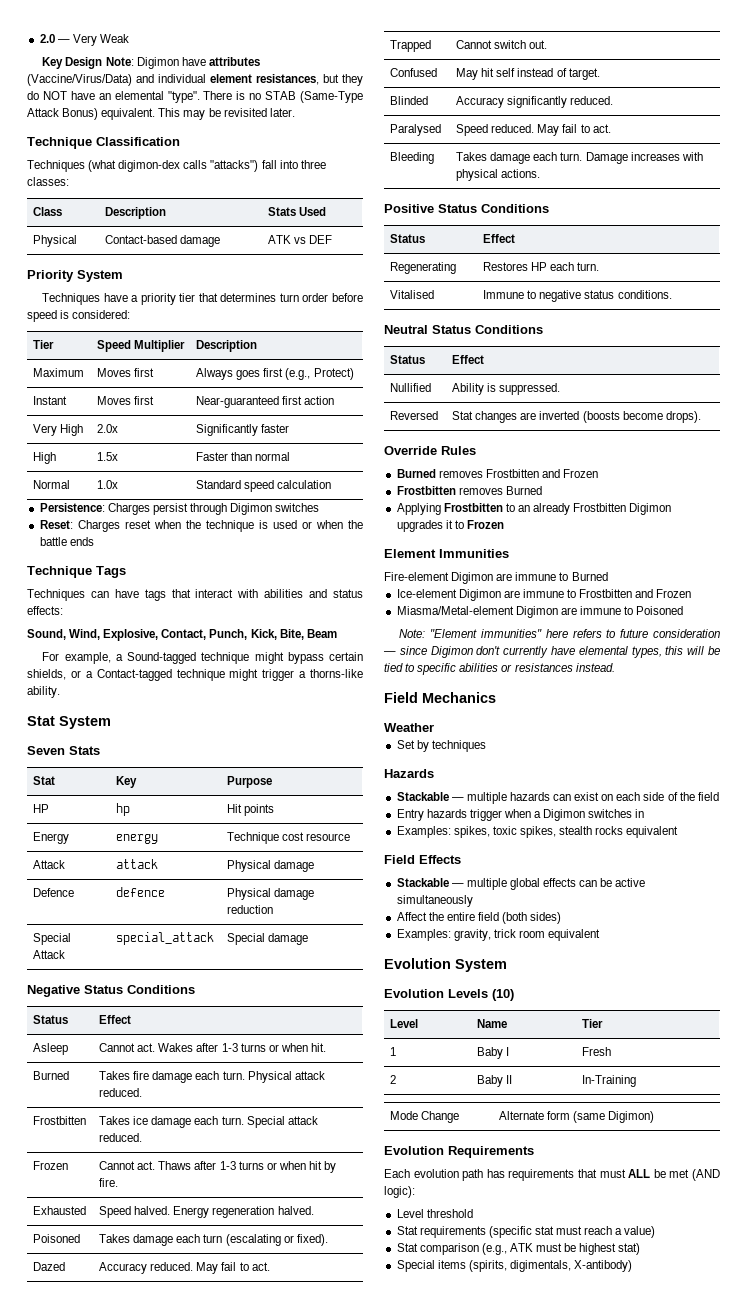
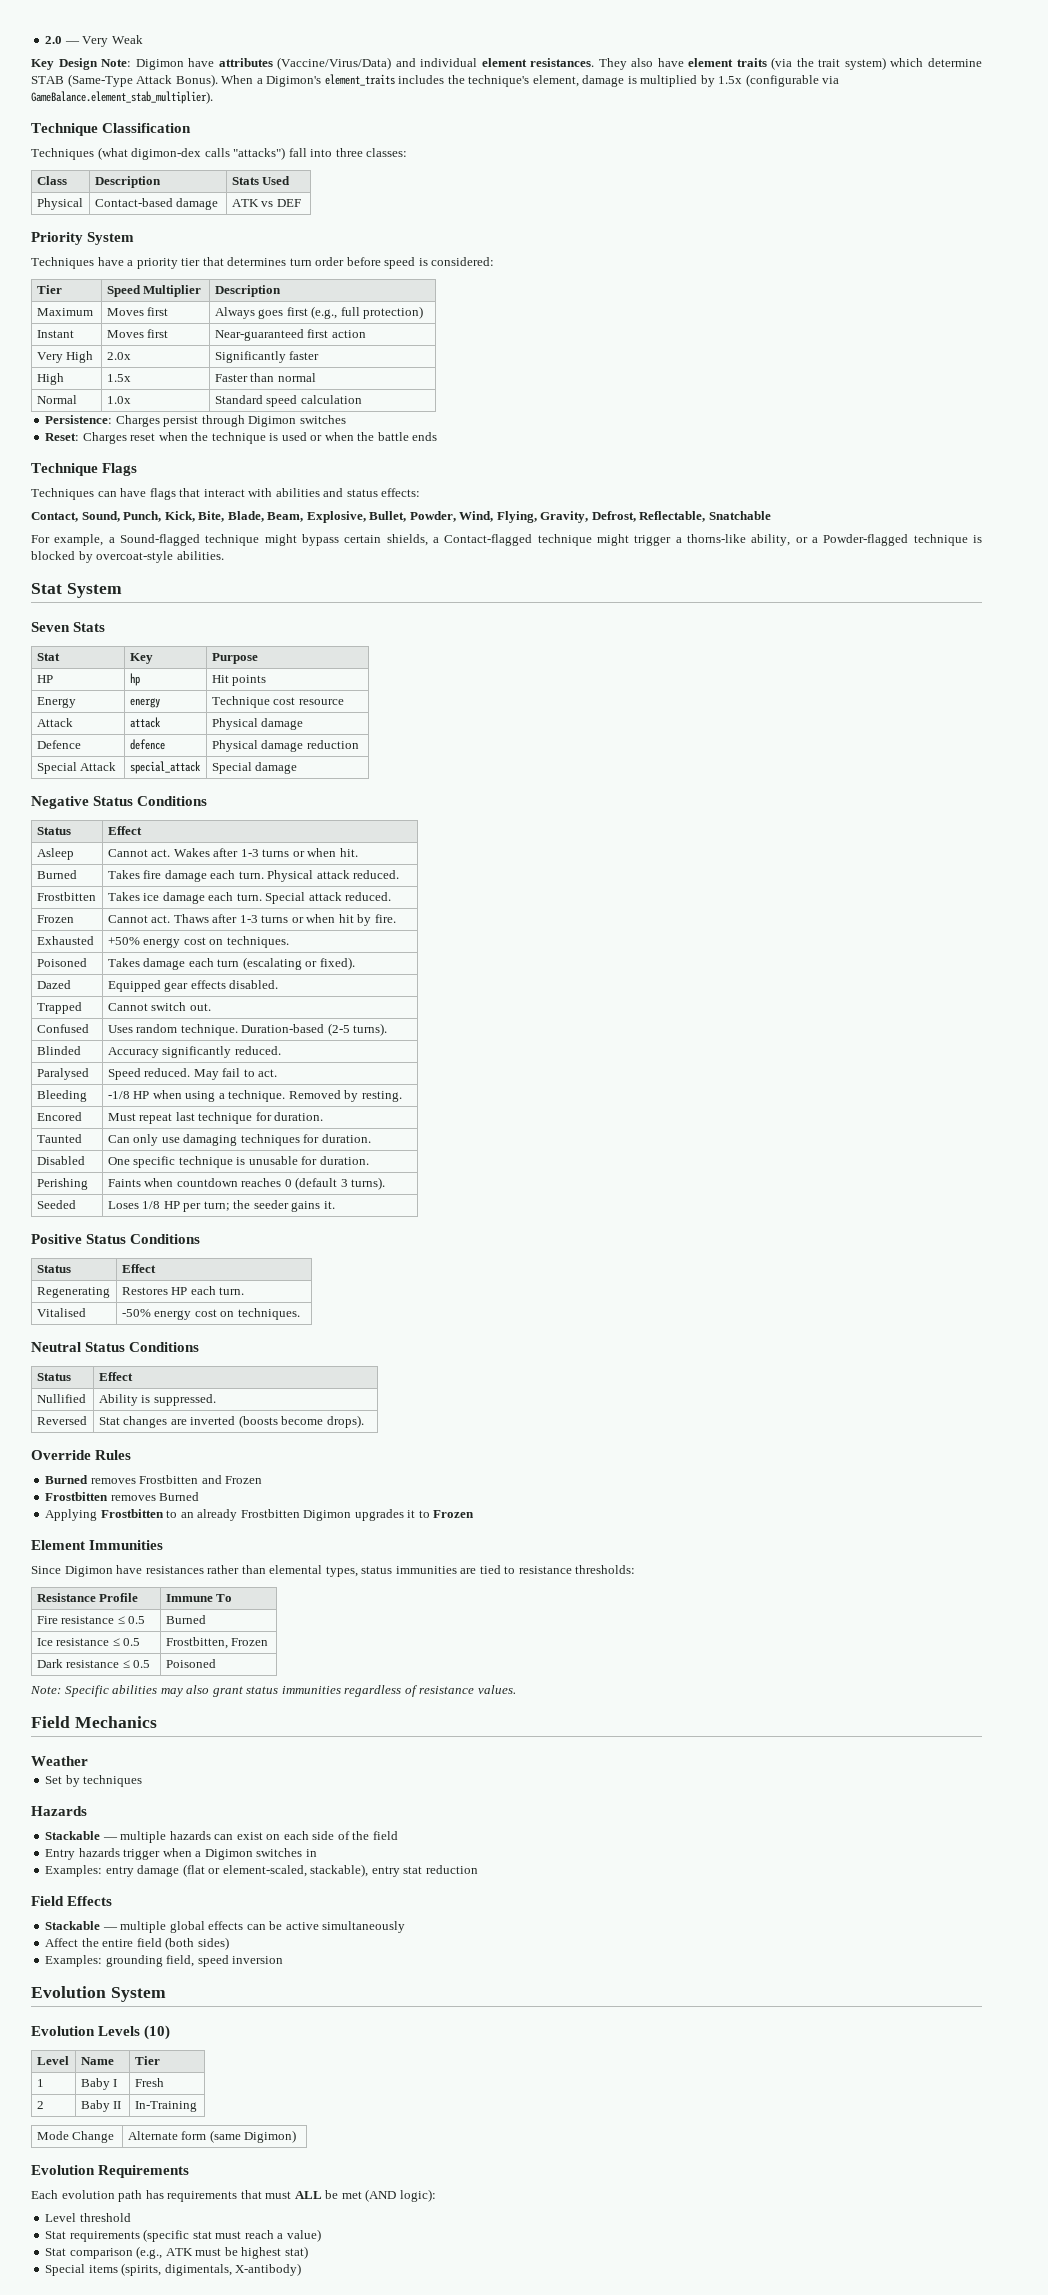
[256,74,363,86] [27,91,363,103] [27,108,295,120] resistances, but they do NOT have an elemental "type". There is no STAB (Same-Type Attack Bonus) equivalent. This may be revisited later. -> [530,57,982,70] [31,74,840,87] [31,91,213,104] resistances. They also have element traits (via the trait system) which determine STAB (Same-Type Attack Bonus). When a Digimon's element_traits includes the technique's element, damage is multiplied by 1.5x (configurable via GameBalance.element_stab_multiplier).
[313,368,354,380] Protect) -> [340,306,424,319] full protection)
[96,566,126,578] Tags -> [102,463,138,476] Flags
[144,589,166,601] tags -> [149,488,176,500] flags
[27,629,337,641] Sound, Wind, Explosive, Contact, Punch, Kick, Bite, Beam -> [31,511,771,523] Contact, Sound, Punch, Kick, Bite, Blade, Beam, Explosive, Bullet, Powder, Wind, Flying, Gravity, Defrost, Reflectable, Snatchable
[127,652,197,664] Sound-tagged -> [119,534,200,546] Sound-flagged
[70,669,172,681] or a Contact-tagged -> [432,534,533,546] a Contact-flagged
[27,686,60,698] ability. -> [751,534,983,546] [31,551,224,563] ability, or a Powder-flagged technique is blocked by overcoat-style abilities.
[99,1206,314,1218] Speed halved. Energy regeneration halved. -> [107,936,289,948] +50% energy cost on techniques.
[99,1262,270,1274] Accuracy reduced. May fail to act. -> [107,980,279,992] Equipped gear effects disabled.
[456,68,600,80] May hit self instead of target. -> [107,1023,388,1036] Uses random technique. Duration-based (2-5 turns).
[456,152,703,164] [456,169,541,181] Takes damage each turn. Damage increases with physical actions. -> [107,1090,402,1102] [36,1112,82,1121] [107,1112,324,1124] [36,1134,82,1143] [107,1134,371,1146] [36,1156,85,1165] [107,1156,369,1168] [36,1178,88,1190] [107,1177,386,1190] [36,1200,76,1209] [107,1200,335,1212] -1/8 HP when using a technique. Removed by resting. // Encored | Must repeat last technique for duration. // Taunted | Can only use damaging techniques for duration. // Disabled | One specific technique is unusable for duration. // Perishing | Faints when countdown reaches 0 (default 3 turns). // Seeded | Loses 1/8 HP per turn; the seeder gains it.
[483,290,672,302] Immune to negative status conditions. -> [121,1308,300,1320] -50% energy cost on techniques.
[384,572,608,584] [396,589,692,601] [396,606,684,618] [399,629,720,638] [383,646,720,658] [384,663,615,675] Fire-element Digimon are immune to Burned // Ice-element Digimon are immune to Frostbitten and Frozen // Miasma/Metal-element Digimon are immune to Poisoned // Note: "Element immunities" here refers to future consideration — since Digimon don't currently have elemental types, this will be tied to specific abilities or resistances instead. -> [31,1565,636,1577] [36,1593,139,1602] [165,1594,233,1602] [36,1616,146,1624] [165,1615,206,1624] [36,1638,141,1646] [165,1637,269,1649] [36,1659,151,1668] [165,1659,216,1668] [30,1685,516,1697] Since Digimon have resistances rather than elemental types, status immunities are tied to resistance thresholds: // Resistance Profile | Immune To // Fire resistance ≤ 0.5 | Burned // Ice resistance ≤ 0.5 | Frostbitten, Frozen // Dark resistance ≤ 0.5 | Poisoned // Note: Specific abilities may also grant status immunities regardless of resistance values.
[453,826,679,838] spikes, toxic spikes, stealth rocks equivalent -> [105,1864,478,1877] entry damage (flat or element-scaled, stackable), entry stat reduction
[453,929,601,941] gravity, trick room equivalent -> [105,1955,284,1967] grounding field, speed inversion

